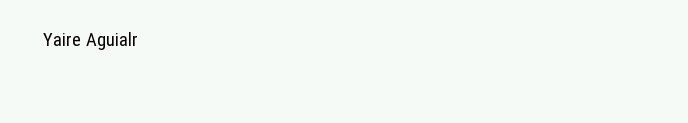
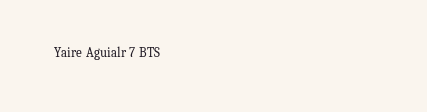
(138, 41) none -> [129,47,160,57] 7 BTS

